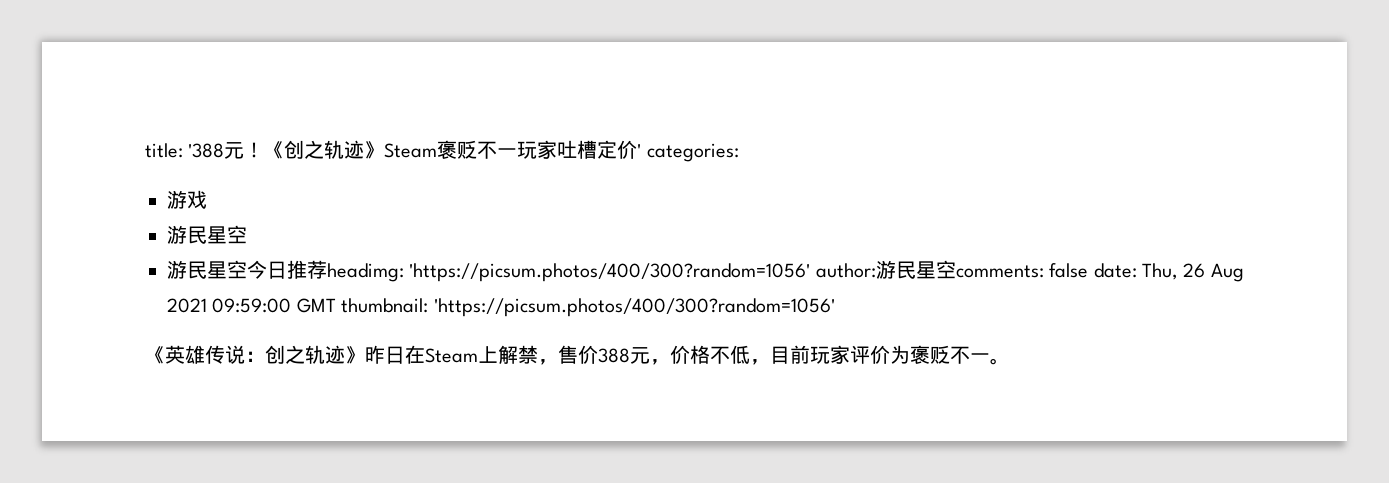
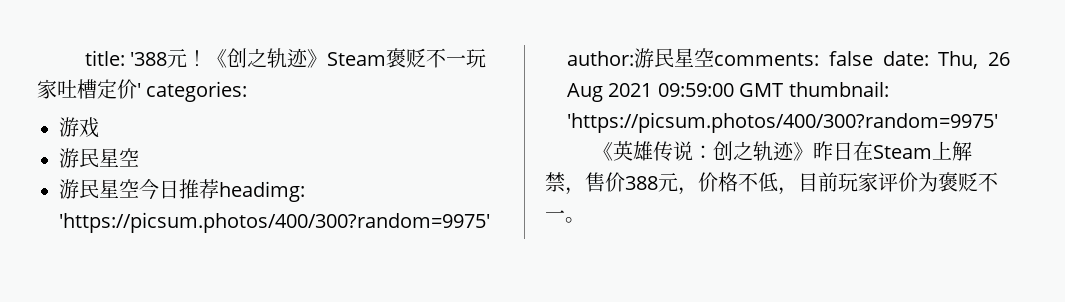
[409,263,811,282] 'https://picsum.photos/400/300?random=1056' -> [59,212,490,233] 'https://picsum.photos/400/300?random=9975'
[433,298,835,317] 'https://picsum.photos/400/300?random=1056' -> [567,112,998,133] 'https://picsum.photos/400/300?random=9975'

